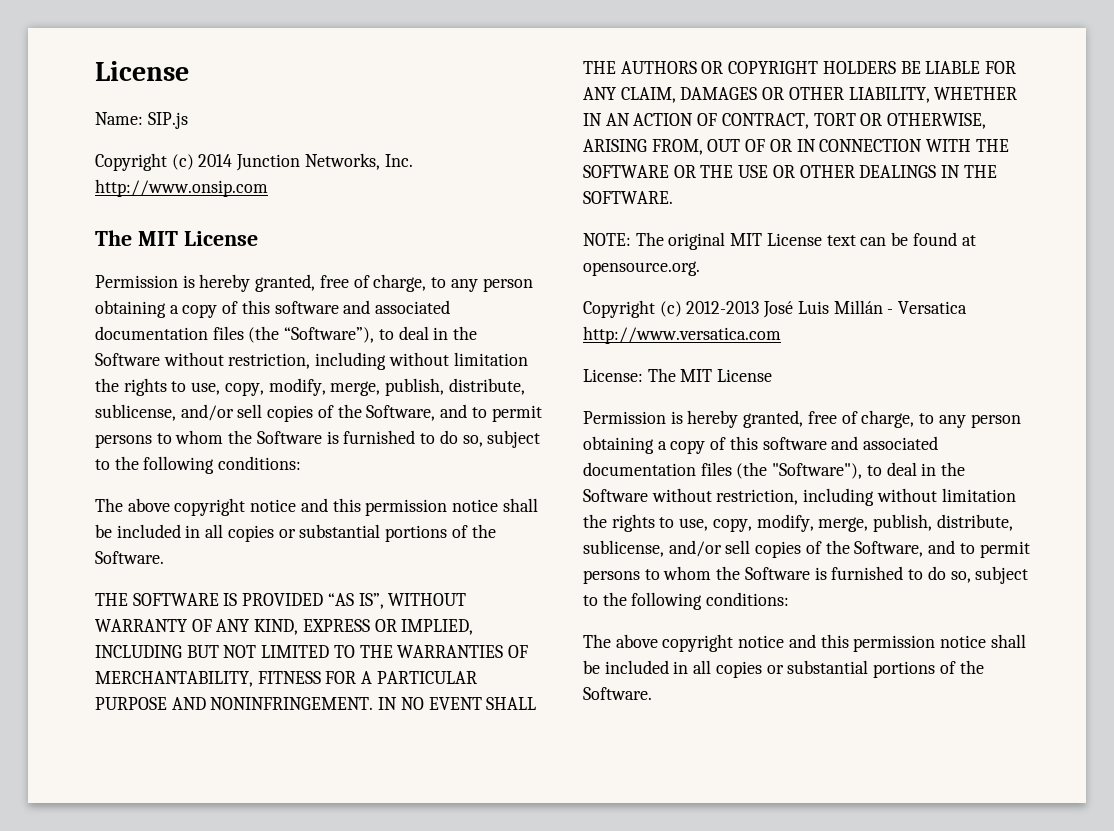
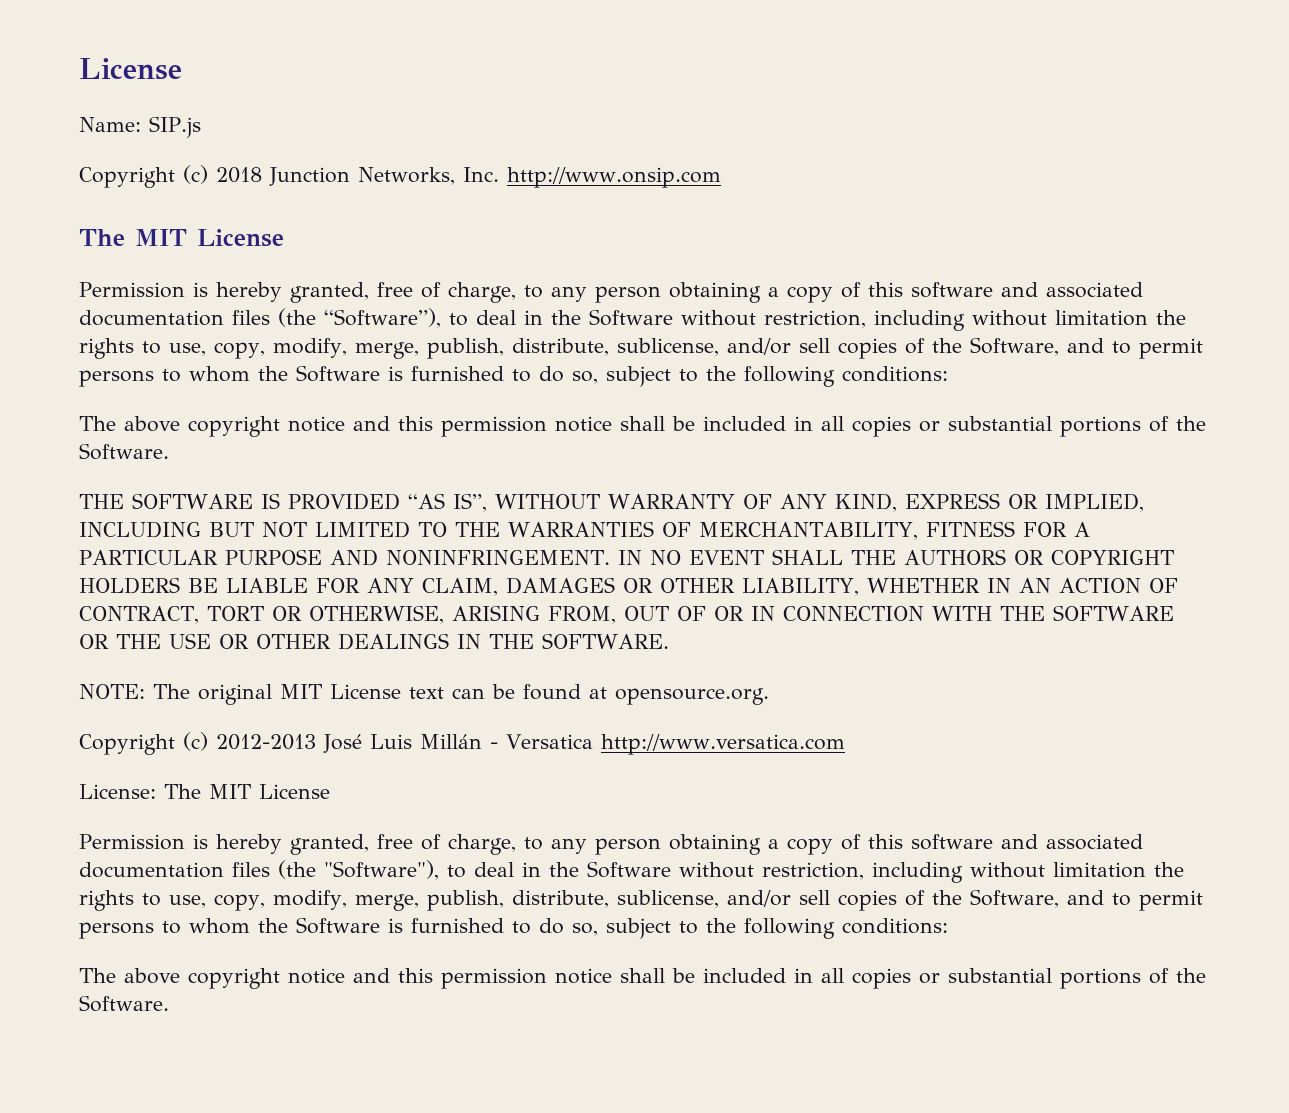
[198,154,233,167] 2014 -> [216,167,262,183] 2018

